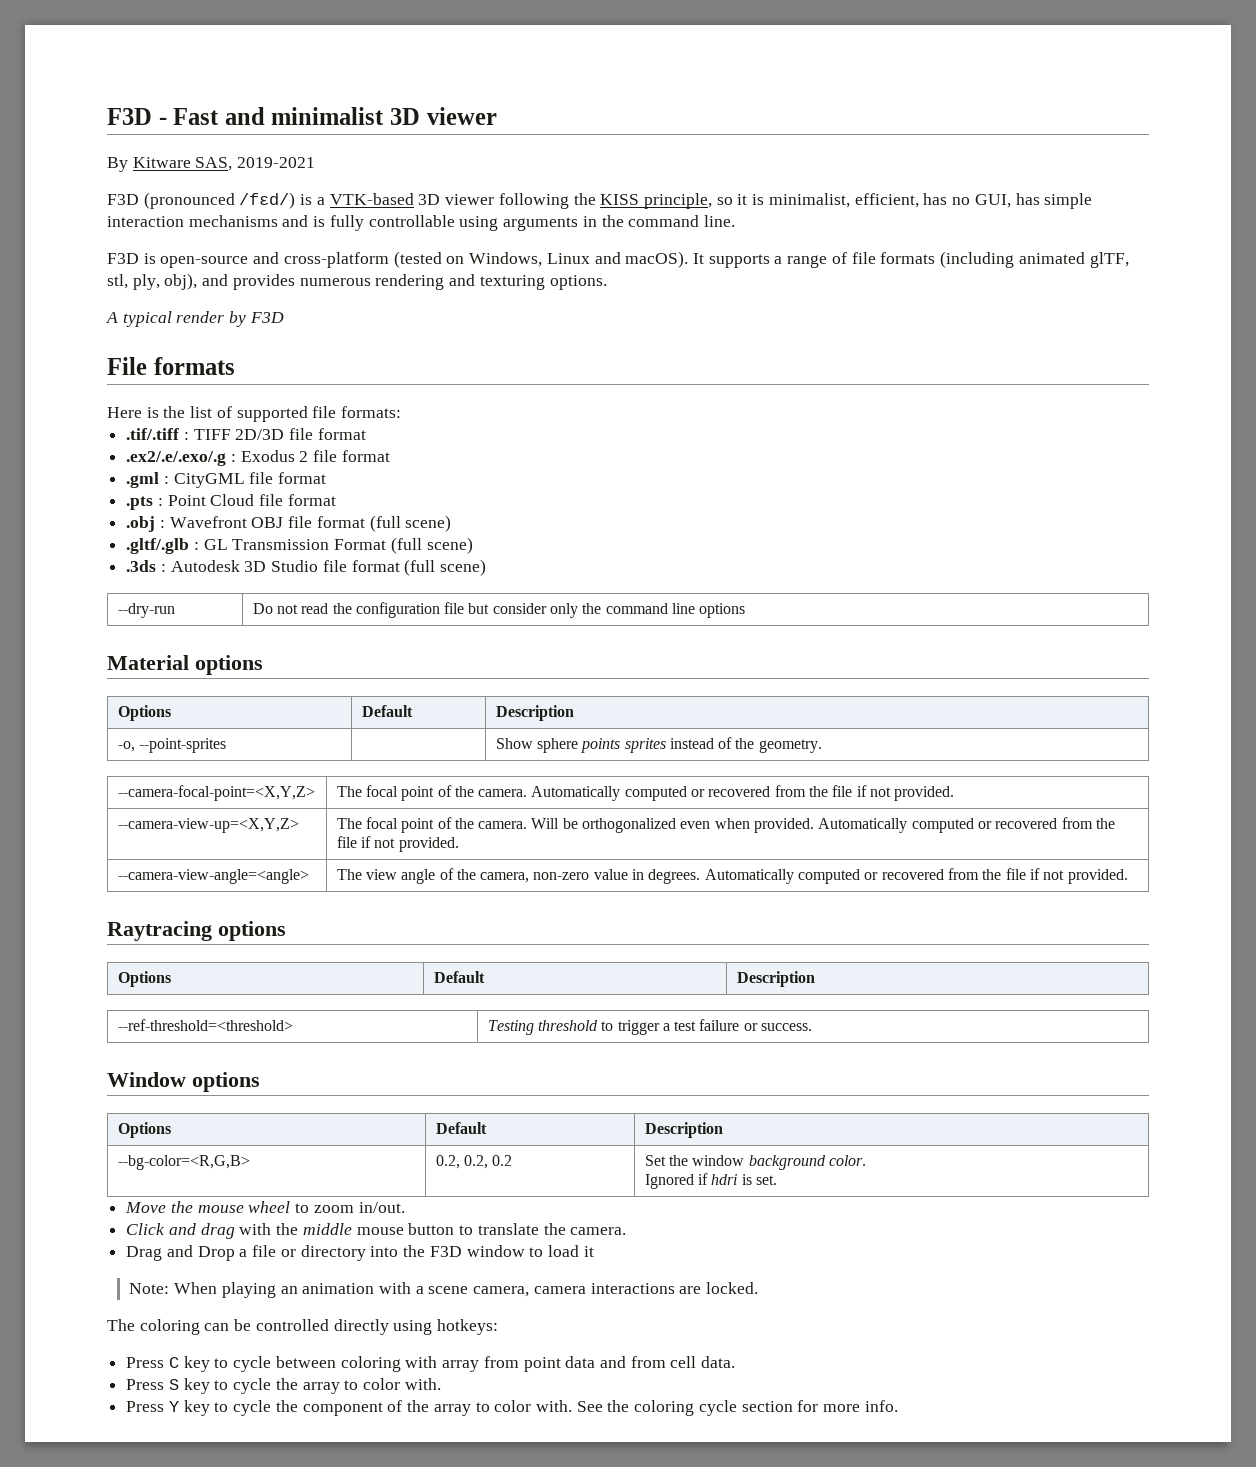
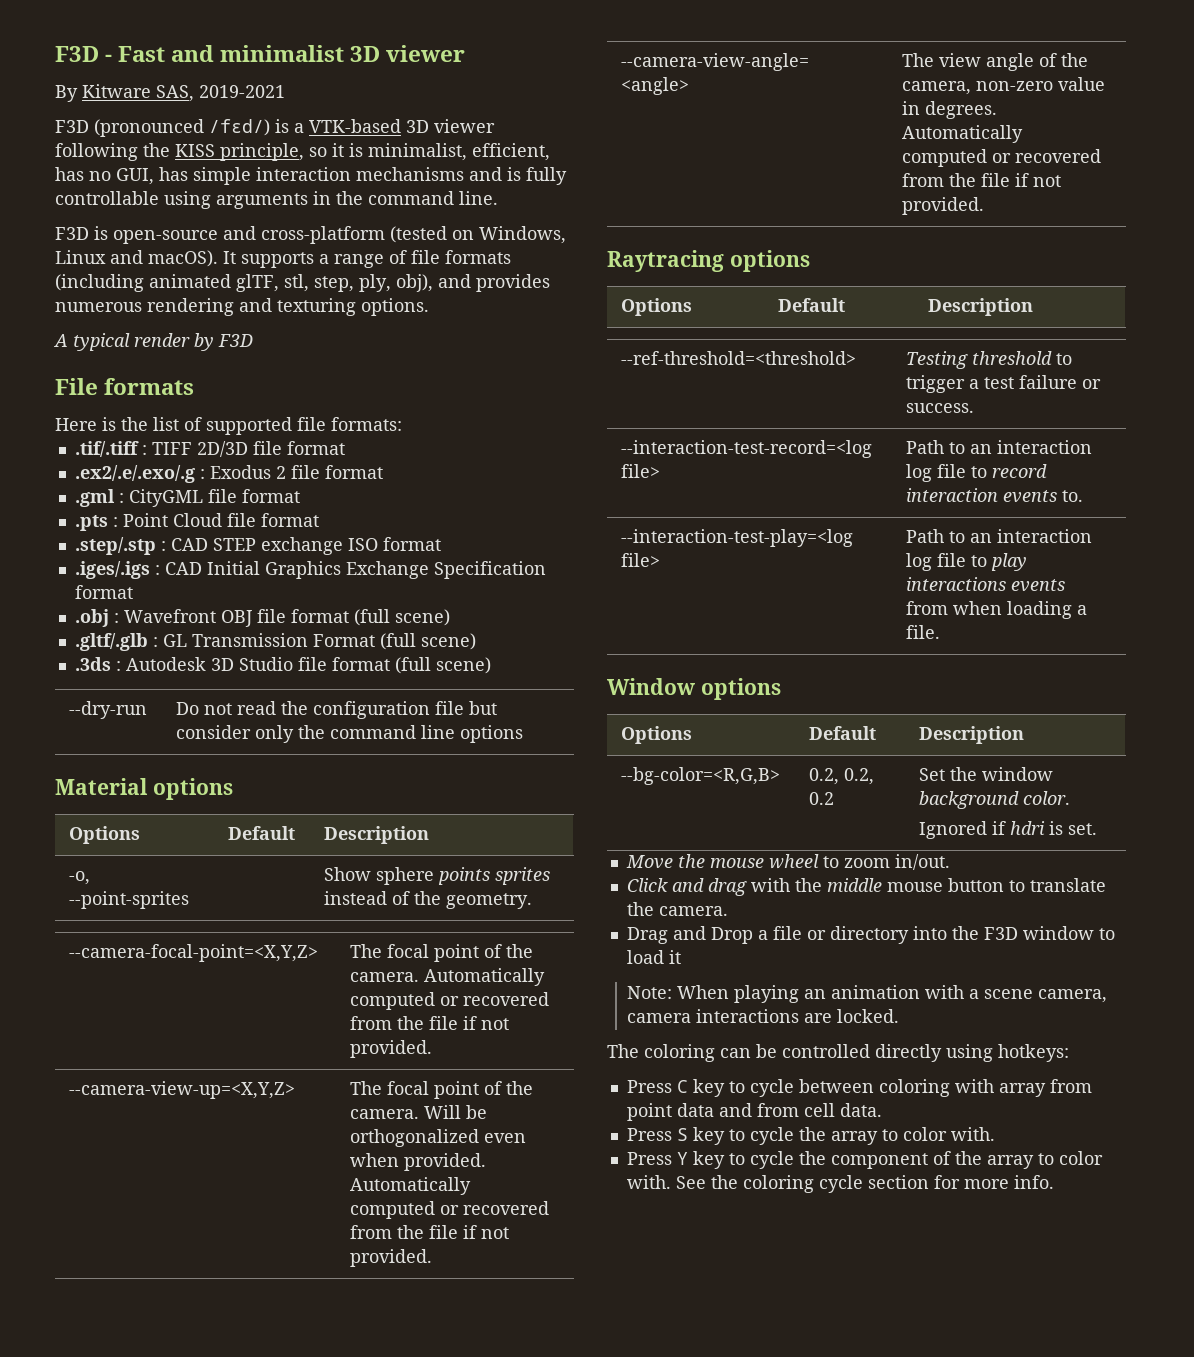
(128, 281) none -> [314,276,354,292] step,
(336, 500) none -> [74,537,441,555] [74,561,546,579] [74,585,133,599] // .step/.stp : CAD STEP exchange ISO format // .iges/.igs : CAD Initial Graphics Exchange Specification format
(813, 1027) none -> [621,440,873,458] [621,464,661,478] [906,440,1093,454] [906,464,1048,482] [906,488,1084,503] [621,529,854,547] [621,553,661,567] [906,529,1093,543] [906,553,1028,571] [906,577,1066,592] [906,601,1088,619] [906,625,941,639] // --interaction-test-record=<log file> | Path to an interaction log file to record interaction events to. // --interaction-test-play=<log file> | Path to an interaction log file to play interactions events from when loading a file.

